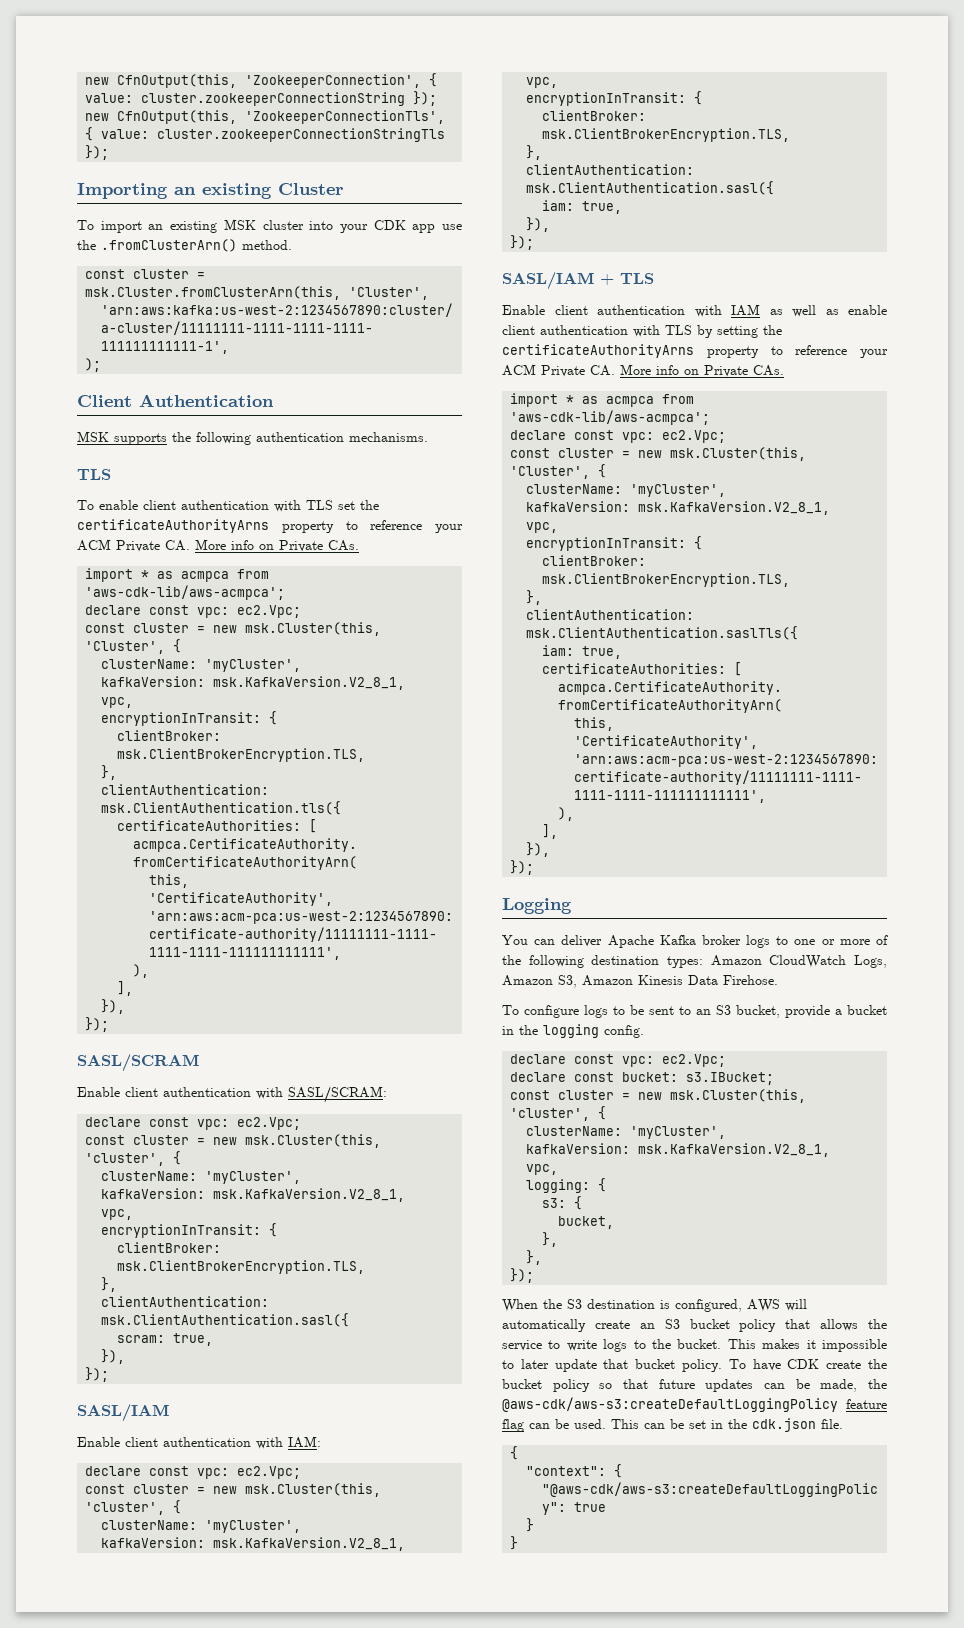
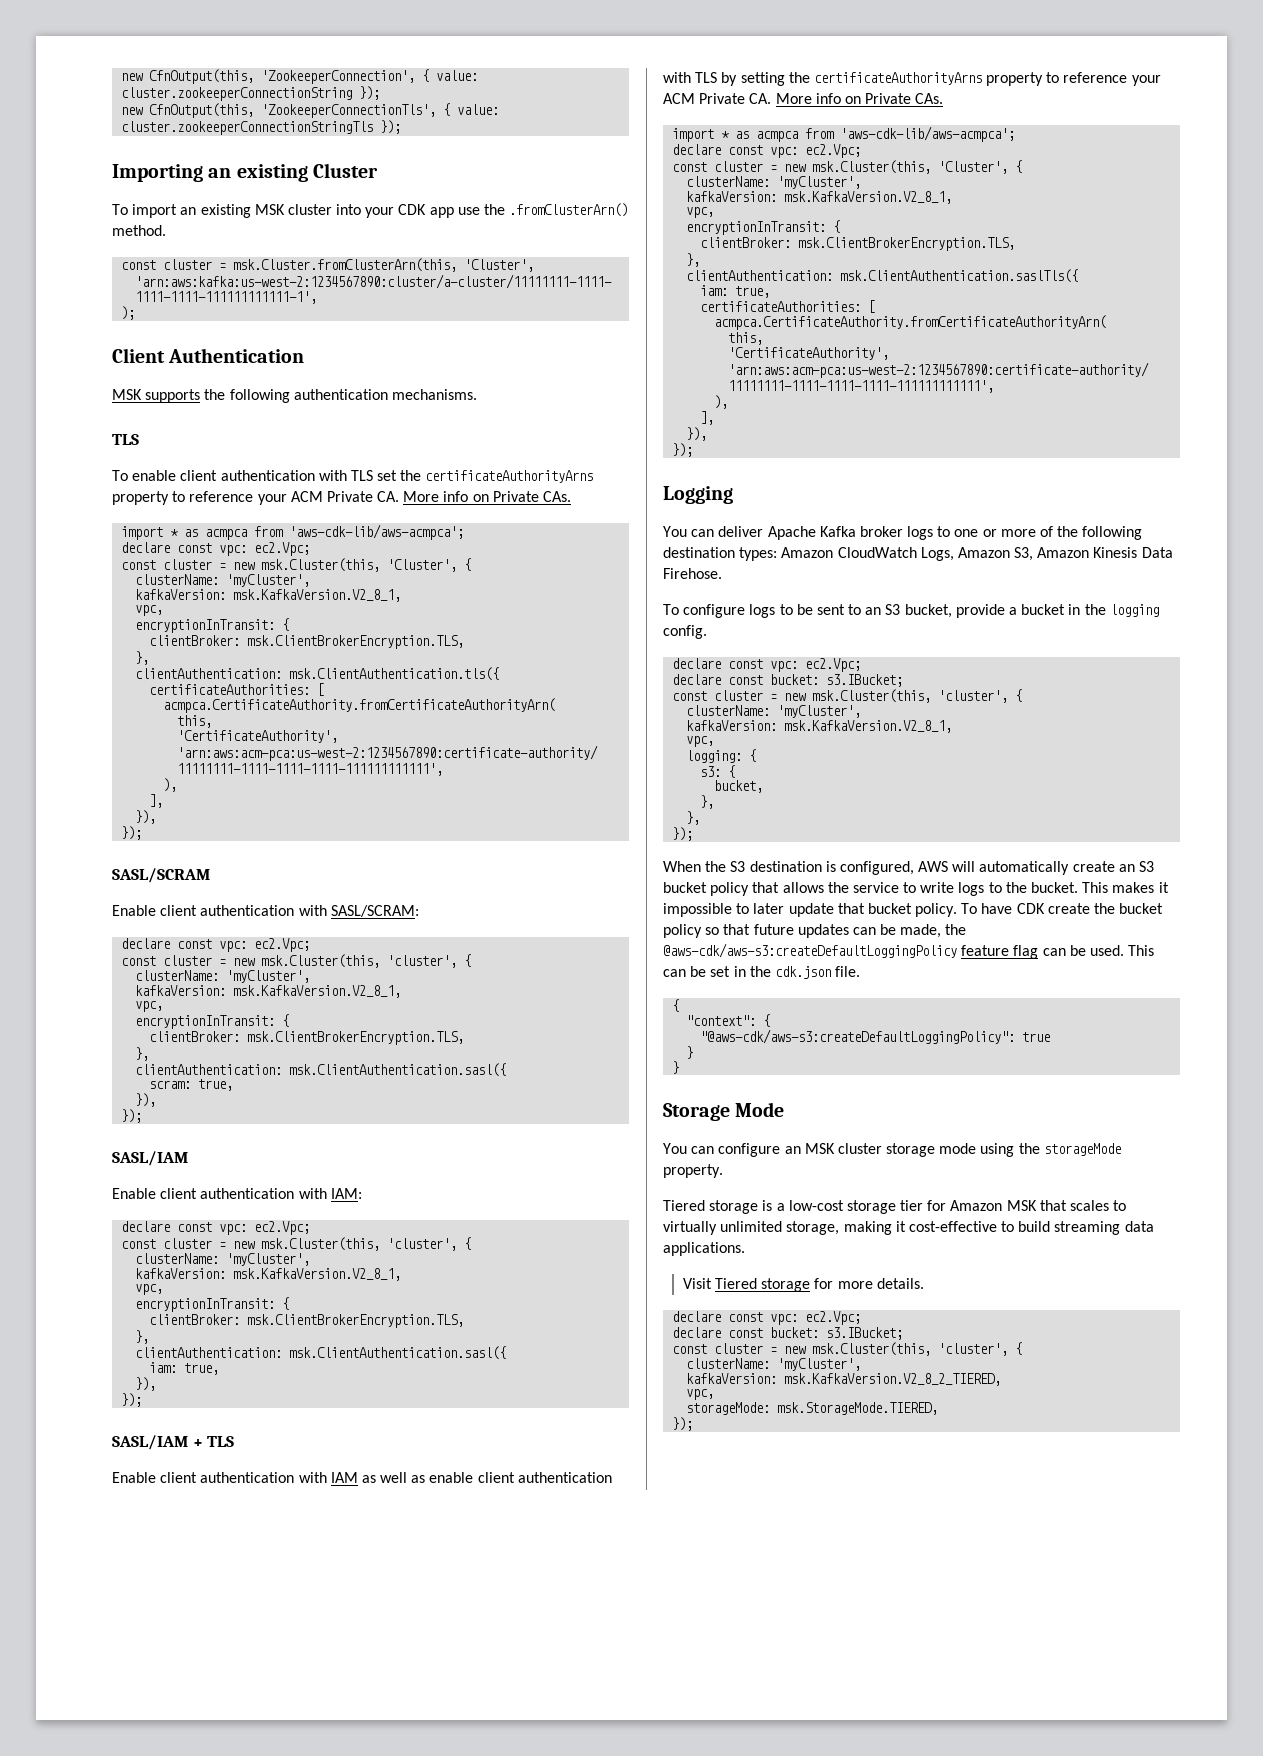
(519, 1543) none -> [663,1102,785,1121] [663,1143,1121,1157] [663,1164,723,1178] [663,1200,1127,1214] [663,1221,1154,1235] [663,1242,745,1256] [682,1278,924,1292] [672,1311,862,1325] [672,1327,904,1340] [672,1342,1023,1356] [686,1358,862,1371] [686,1373,1002,1386] [686,1389,715,1400] [686,1402,939,1415] [672,1417,694,1431] // Storage Mode // You can configure an MSK cluster storage mode using the storageMode property. // Tiered storage is a low-cost storage tier for Amazon MSK that scales to virtually unlimited storage, making it cost-effective to build streaming data applications. // Visit Tiered storage for more details. // declare const vpc: ec2.Vpc; // declare const bucket: s3.IBucket; // const cluster = new msk.Cluster(this, 'cluster', { // clusterName: 'myCluster', // kafkaVersion: msk.KafkaVersion.V2_8_2_TIERED, // vpc, // storageMode: msk.StorageMode.TIERED, // });

